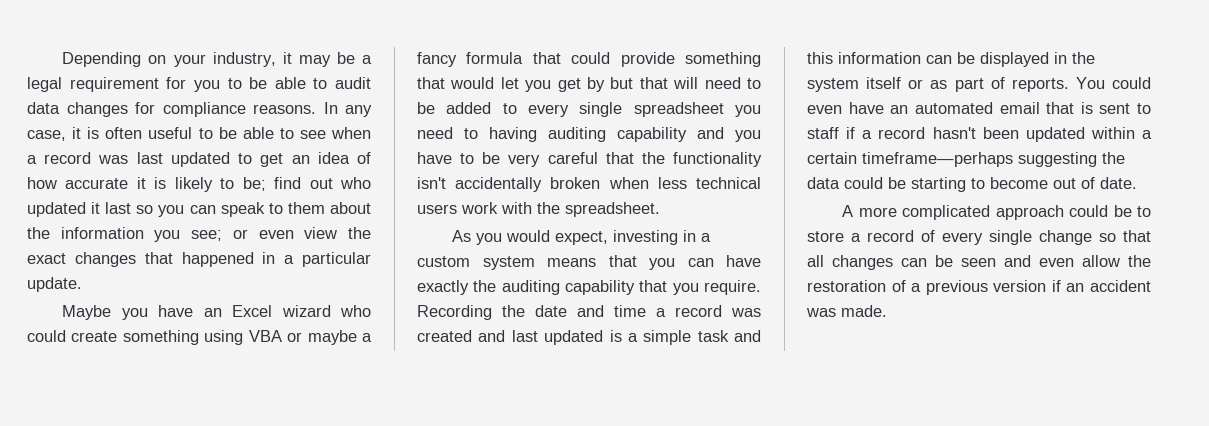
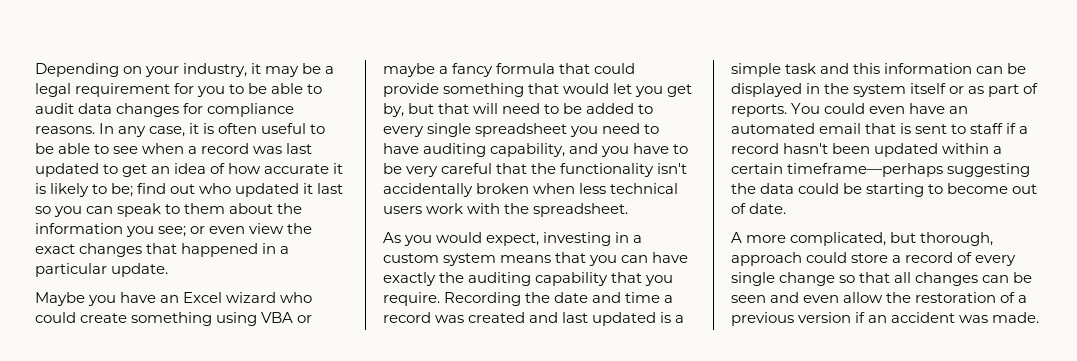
[587,77,605,92] by -> [383,103,404,117] by,
[489,127,687,142] having auditing capability -> [383,143,566,157] have auditing capability,
[902,205,1151,220] complicated approach could be to -> [790,232,994,246] [731,252,848,266] complicated, but thorough, approach could

